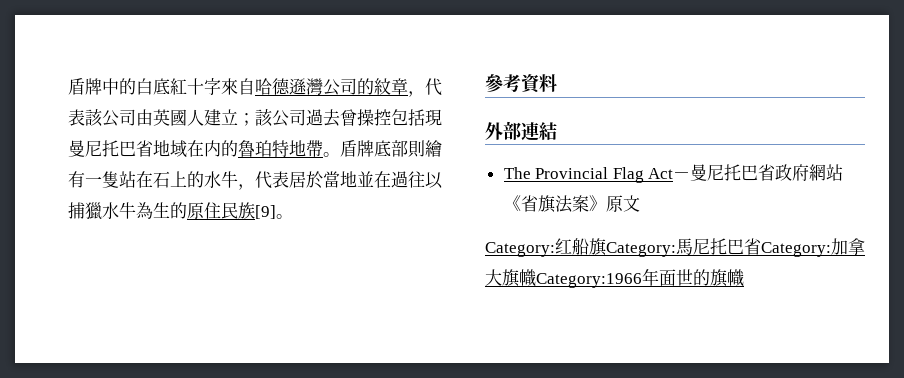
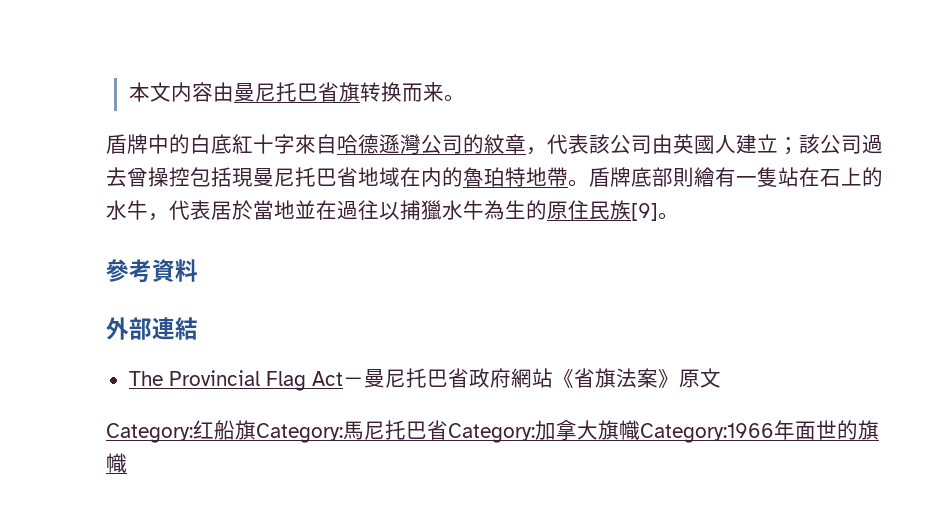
(68, 86) none -> [128,82,465,102] 本文内容由曼尼托巴省旗转换而来。 //

